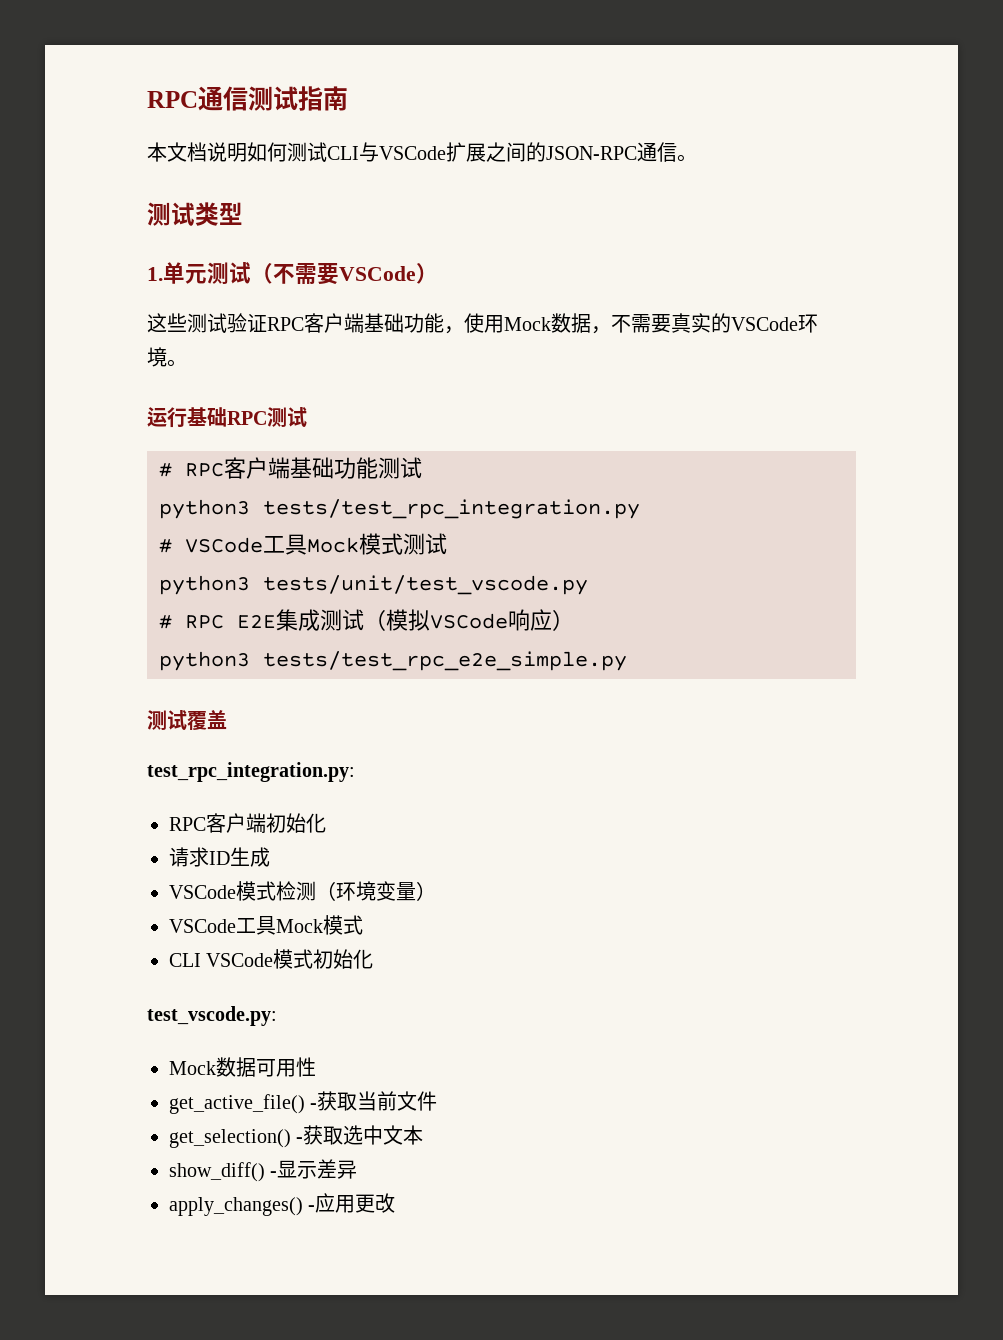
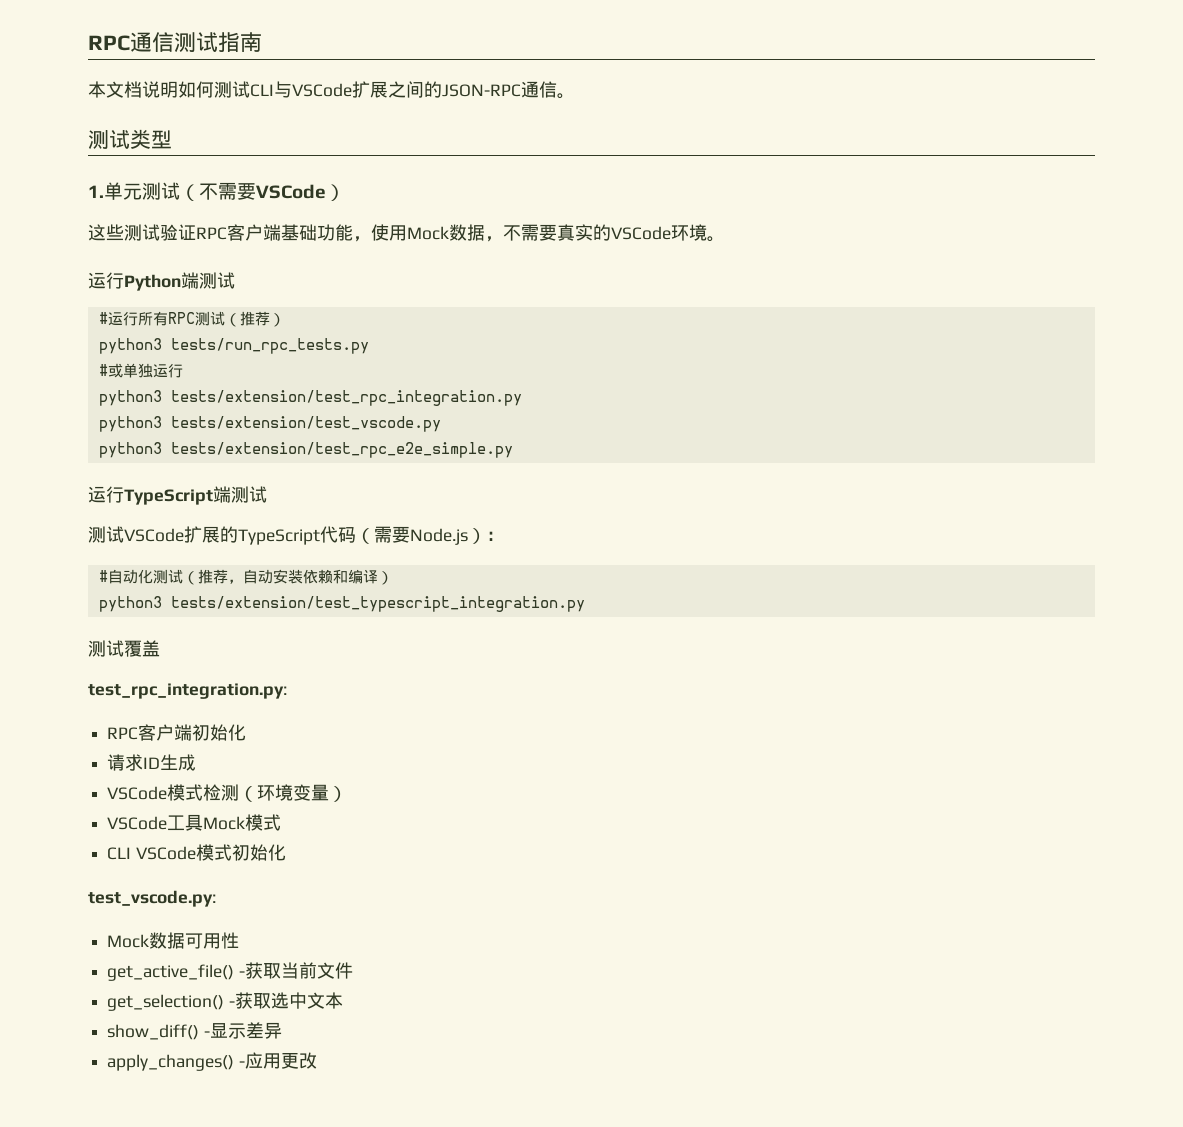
[187,407,267,427] 基础RPC -> [124,272,199,291] Python端
[185,457,422,479] [159,499,640,519] [159,533,447,555] [159,575,588,595] [159,609,574,631] [159,651,627,671] RPC客户端基础功能测试 // python3 tests/test_rpc_integration.py // # VSCode工具Mock模式测试 // python3 tests/unit/test_vscode.py // # RPC E2E集成测试（模拟VSCode响应） // python3 tests/test_rpc_e2e_simple.py -> [107,311,285,327] [98,338,369,354] [98,363,183,378] [98,390,522,406] [98,416,441,432] [98,442,513,458] [88,486,267,505] [88,526,504,545] [98,569,393,585] [98,596,585,612] 运行所有RPC测试（推荐） // python3 tests/run_rpc_tests.py // #或单独运行 // python3 tests/extension/test_rpc_integration.py // python3 tests/extension/test_vscode.py // python3 tests/extension/test_rpc_e2e_simple.py // 运行TypeScript端测试 // 测试VSCode扩展的TypeScript代码（需要Node.js）： // #自动化测试（推荐，自动安装依赖和编译） // python3 tests/extension/test_typescript_integration.py

